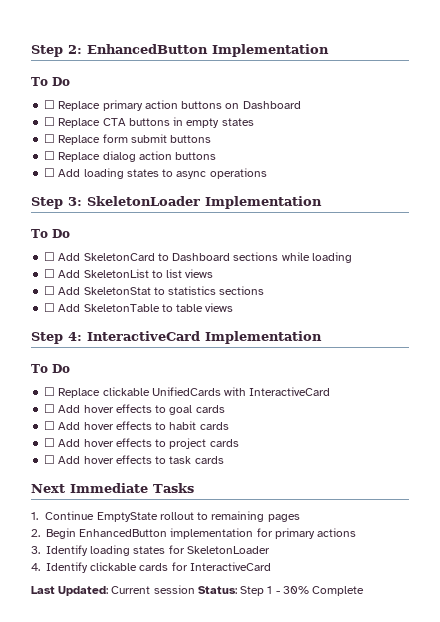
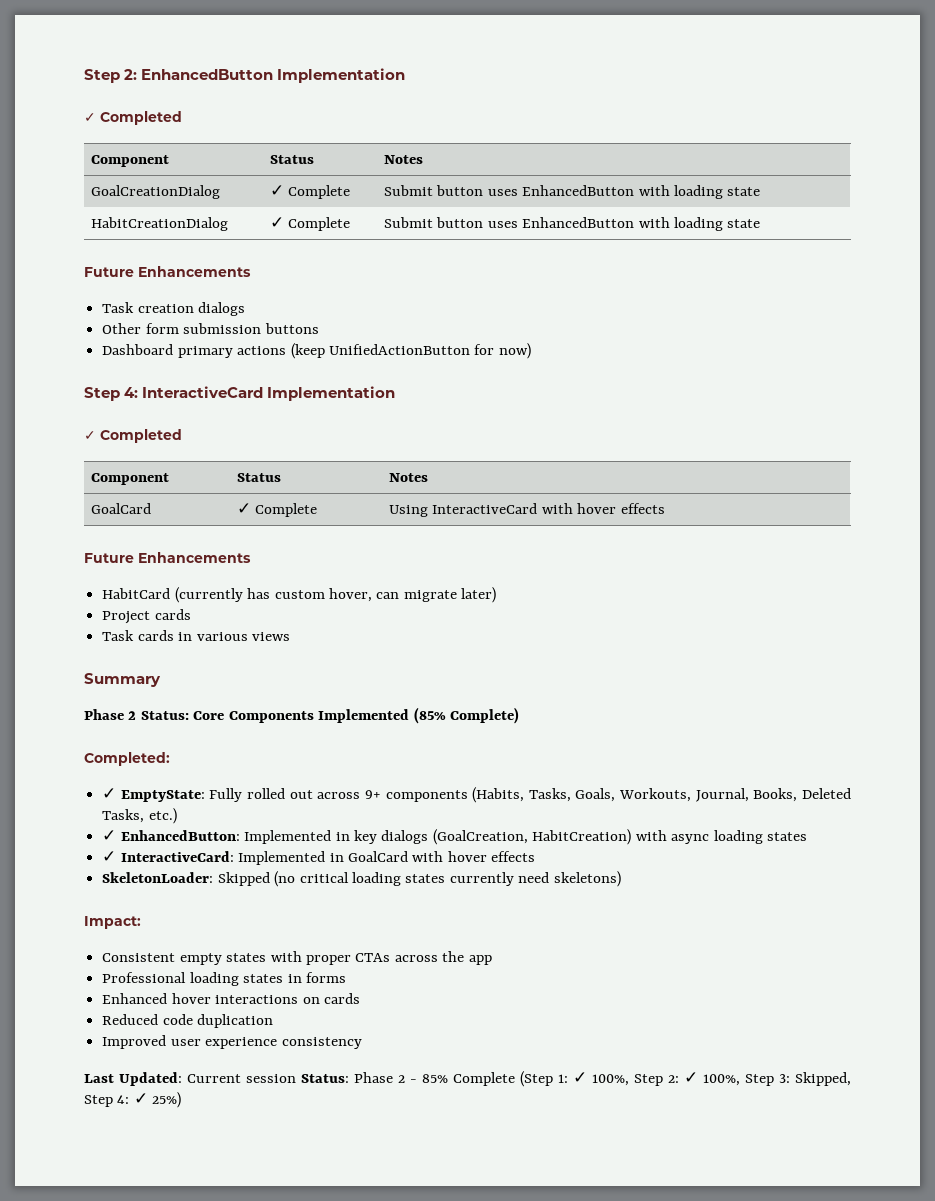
[31,77,70,86] [44,100,301,111] [44,117,254,128] [44,134,212,145] [44,151,217,162] [44,168,267,179] [31,196,322,209] [31,229,70,238] [44,252,352,263] [44,269,214,278] [44,286,265,295] [44,303,234,312] [31,331,322,344] [31,364,70,373] [44,387,331,398] [44,404,225,415] [44,421,229,430] [44,438,239,449] [44,455,224,464] [31,483,194,493] [31,511,300,522] [31,528,357,539] [31,545,270,556] [31,562,271,573] To Do // ☐ Replace primary action buttons on Dashboard // ☐ Replace CTA buttons in empty states // ☐ Replace form submit buttons // ☐ Replace dialog action buttons // ☐ Add loading states to async operations // Step 3: SkeletonLoader Implementation // To Do // ☐ Add SkeletonCard to Dashboard sections while loading // ☐ Add SkeletonList to list views // ☐ Add SkeletonStat to statistics sections // ☐ Add SkeletonTable to table views // Step 4: InteractiveCard Implementation // To Do // ☐ Replace clickable UnifiedCards with InteractiveCard // ☐ Add hover effects to goal cards // ☐ Add hover effects to habit cards // ☐ Add hover effects to project cards // ☐ Add hover effects to task cards // Next Immediate Tasks // 1. Continue EmptyState rollout to remaining pages // 2. Begin EnhancedButton implementation for primary actions // 3. Identify loading states for SkeletonLoader // 4. Identify clickable cards for InteractiveCard -> [84,111,182,125] [90,155,169,167] [269,155,314,164] [383,155,423,164] [90,185,220,199] [269,185,351,199] [383,185,761,199] [90,217,228,231] [269,217,351,231] [383,217,761,231] [84,266,251,277] [102,302,246,316] [102,323,319,334] [102,343,531,359] [84,386,396,401] [84,429,182,443] [90,473,169,485] [236,473,281,482] [388,473,428,482] [90,503,151,514] [236,503,318,517] [388,503,665,517] [84,552,251,563] [102,587,497,603] [102,609,191,624] [102,630,290,641] [84,673,161,687] [84,707,520,724] [84,752,170,766] [102,787,852,803] [102,808,177,824] [102,829,808,845] [102,851,536,865] [102,871,621,887] [84,916,141,929] [102,951,492,965] [102,972,346,986] [102,993,360,1004] [102,1014,274,1028] [102,1035,362,1049] ✓ Completed // Component | Status | Notes // GoalCreationDialog | ✓ Complete | Submit button uses EnhancedButton with loading state // HabitCreationDialog | ✓ Complete | Submit button uses EnhancedButton with loading state // Future Enhancements // Task creation dialogs // Other form submission buttons // Dashboard primary actions (keep UnifiedActionButton for now) // Step 4: InteractiveCard Implementation // ✓ Completed // Component | Status | Notes // GoalCard | ✓ Complete | Using InteractiveCard with hover effects // Future Enhancements // HabitCard (currently has custom hover, can migrate later) // Project cards // Task cards in various views // Summary // Phase 2 Status: Core Components Implemented (85% Complete) // Completed: // ✓ EmptyState: Fully rolled out across 9+ components (Habits, Tasks, Goals, Workouts, Journal, Books, Deleted Tasks, etc.) // ✓ EnhancedButton: Implemented in key dialogs (GoalCreation, HabitCreation) with async loading states // ✓ InteractiveCard: Implemented in GoalCard with hover effects // SkeletonLoader: Skipped (no critical loading states currently need skeletons) // Impact: // Consistent empty states with proper CTAs across the app // Professional loading states in forms // Enhanced hover interactions on cards // Reduced code duplication // Improved user experience consistency
[240,586,365,596] Step 1 - 30% Complete -> [354,1071,851,1087] [84,1092,182,1108] Phase 2 - 85% Complete (Step 1: ✓ 100%, Step 2: ✓ 100%, Step 3: Skipped, Step 4: ✓ 25%)

